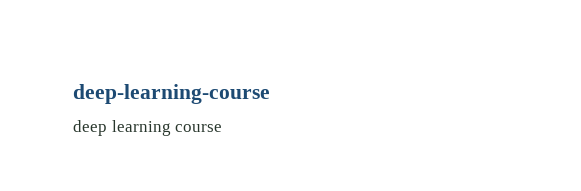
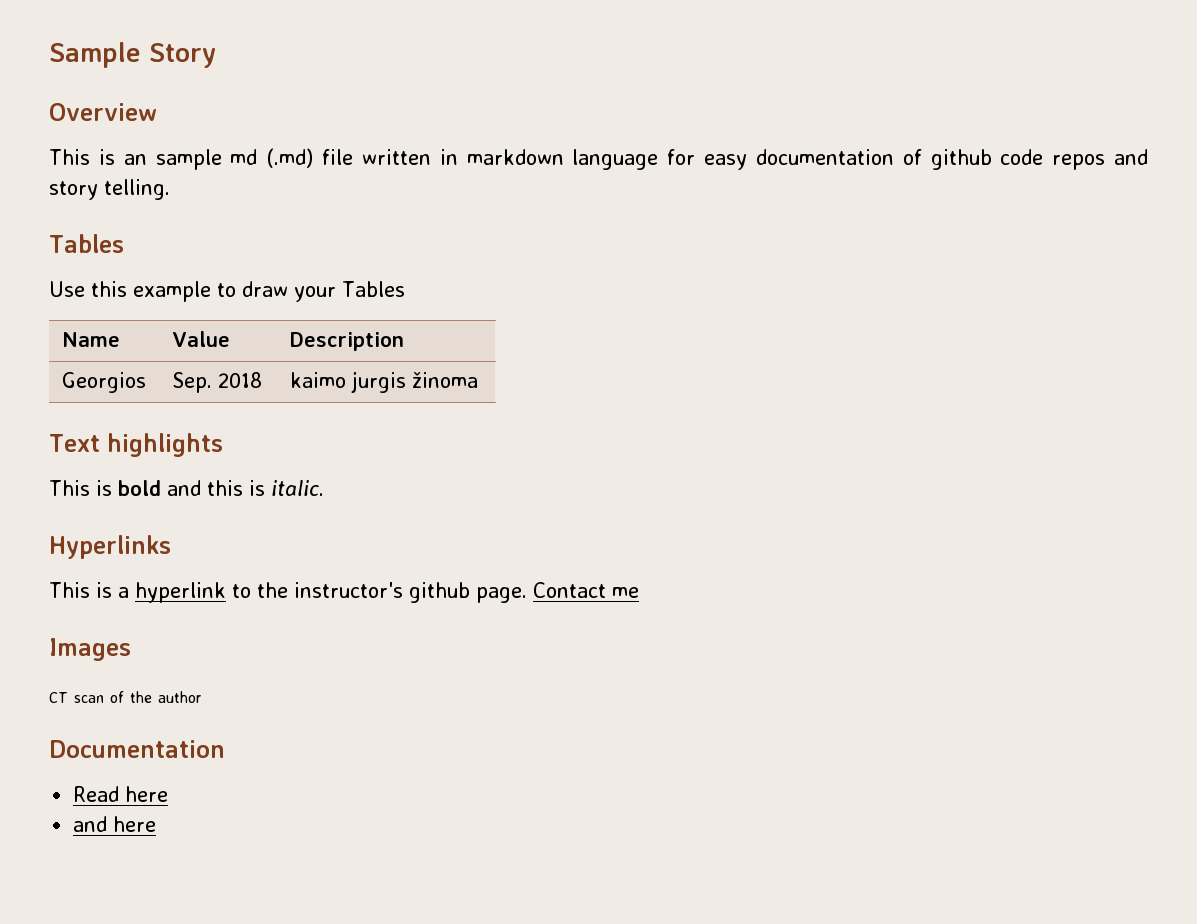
[73,84,270,104] [73,120,223,136] deep-learning-course // deep learning course -> [49,42,216,68] [49,103,157,121] [49,148,1149,170] [49,179,170,200] [49,234,124,253] [49,281,405,302] [61,332,120,347] [171,331,230,347] [289,332,404,351] [61,372,146,393] [171,372,262,393] [289,371,478,393] [49,433,223,457] [49,480,324,496] [49,535,171,559] [49,582,639,603] [49,638,131,661] [49,691,201,703] [49,740,225,758] [73,786,169,802] [73,816,157,832] Sample Story // Overview // This is an sample md (.md) file written in markdown language for easy documentation of github code repos and story telling. // Tables // Use this example to draw your Tables // Name | Value | Description // Georgios | Sep. 2018 | kaimo jurgis žinoma // Text highlights // This is bold and this is italic. // Hyperlinks // This is a hyperlink to the instructor's github page. Contact me // Images // CT scan of the author // Documentation // Read here // and here

